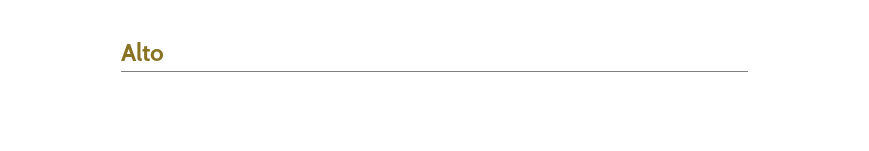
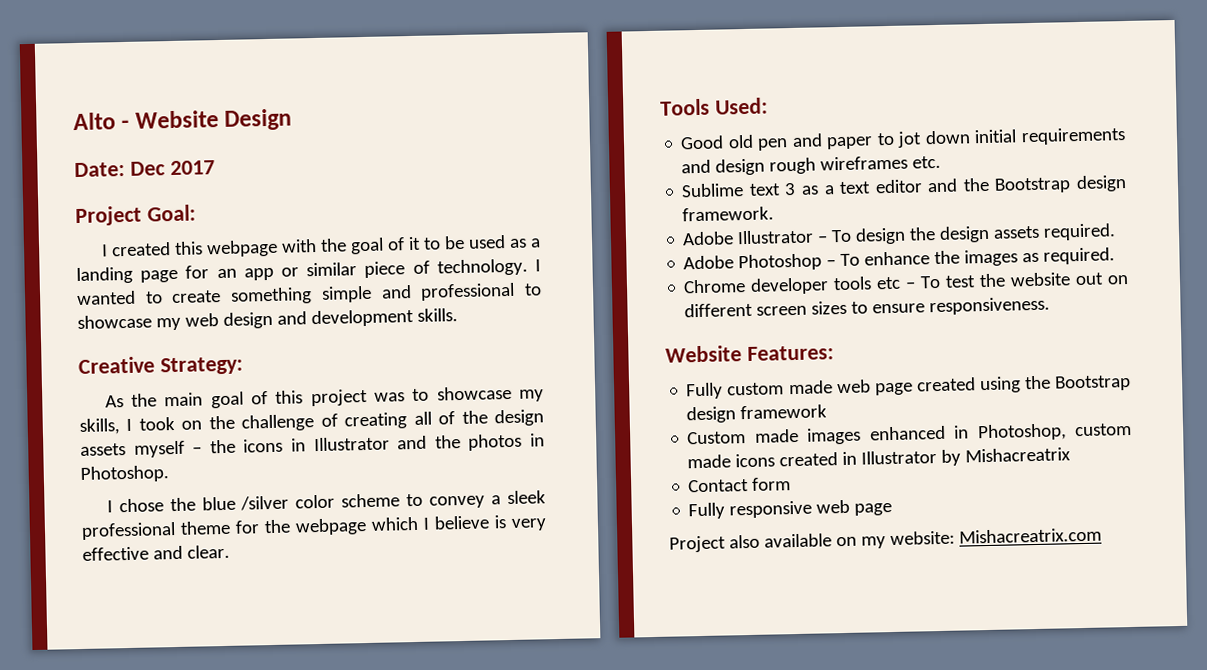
(164, 51) none -> [121,108,293,131] [74,160,215,178] [75,204,196,227] [100,235,541,258] [76,258,541,285] [76,282,542,306] [77,308,458,331] [78,356,243,376] [104,385,544,409] [79,409,544,435] [80,433,545,458] [80,465,169,483] [106,490,546,513] [81,515,547,540] [82,544,230,561] [660,97,768,116] [680,127,1126,151] [681,155,942,176] [681,175,1127,198] [682,206,775,222] [682,223,1117,246] [683,247,1116,272] [683,272,1129,295] [684,296,1051,318] [665,345,834,363] [686,374,1131,400] [686,404,828,424] [687,422,1132,445] [687,447,1072,469] [688,477,792,493] [688,499,893,520] [669,527,1102,553] - Website Design // Date: Dec 2017 // Project Goal: // I created this webpage with the goal of it to be used as a landing page for an app or similar piece of technology. I wanted to create something simple and professional to showcase my web design and development skills. // Creative Strategy: // As the main goal of this project was to showcase my skills, I took on the challenge of creating all of the design assets myself – the icons in Illustrator and the photos in Photoshop. // I chose the blue /silver color scheme to convey a sleek professional theme for the webpage which I believe is very effective and clear. // Tools Used: // Good old pen and paper to jot down initial requirements and design rough wireframes etc. // Sublime text 3 as a text editor and the Bootstrap design framework. // Adobe Illustrator – To design the design assets required. // Adobe Photoshop – To enhance the images as required. // Chrome developer tools etc – To test the website out on different screen sizes to ensure responsiveness. // Website Features: // Fully custom made web page created using the Bootstrap design framework // Custom made images enhanced in Photoshop, custom made icons created in Illustrator by Mishacreatrix // Contact form // Fully responsive web page // Project also available on my website: Mishacreatrix.com

